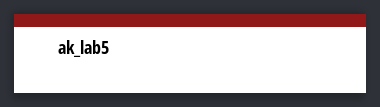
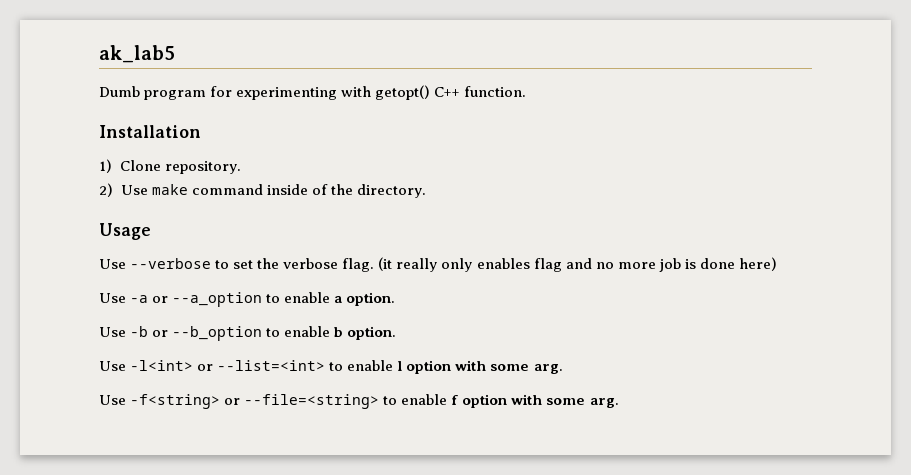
(109, 48) none -> [99,85,527,100] [99,125,201,138] [99,159,241,174] [99,183,426,198] [99,223,151,240] [99,257,777,272] [99,292,396,307] [99,326,397,341] [99,360,563,374] [99,394,619,409] // Dumb program for experimenting with getopt() C++ function. // Installation // 1) Clone repository. // 2) Use make command inside of the directory. // Usage // Use --verbose to set the verbose flag. (it really only enables flag and no more job is done here) // Use -a or --a_option to enable a option. // Use -b or --b_option to enable b option. // Use -l<int> or --list=<int> to enable l option with some arg. // Use -f<string> or --file=<string> to enable f option with some arg.

